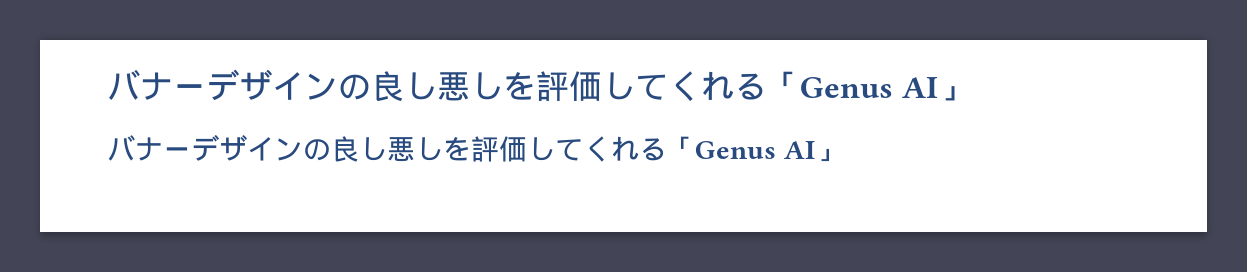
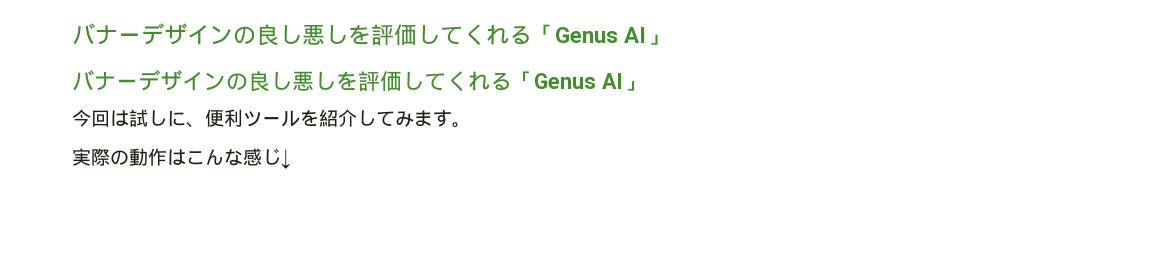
(843, 155) none -> [72,109,471,128] [72,148,291,169] // 今回は試しに、便利ツールを紹介してみます。 // 実際の動作はこんな感じ↓

